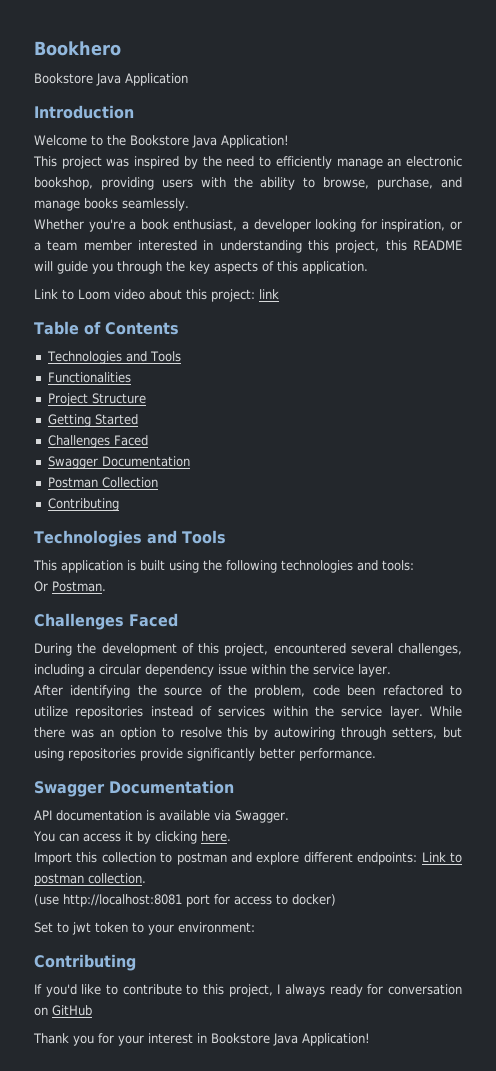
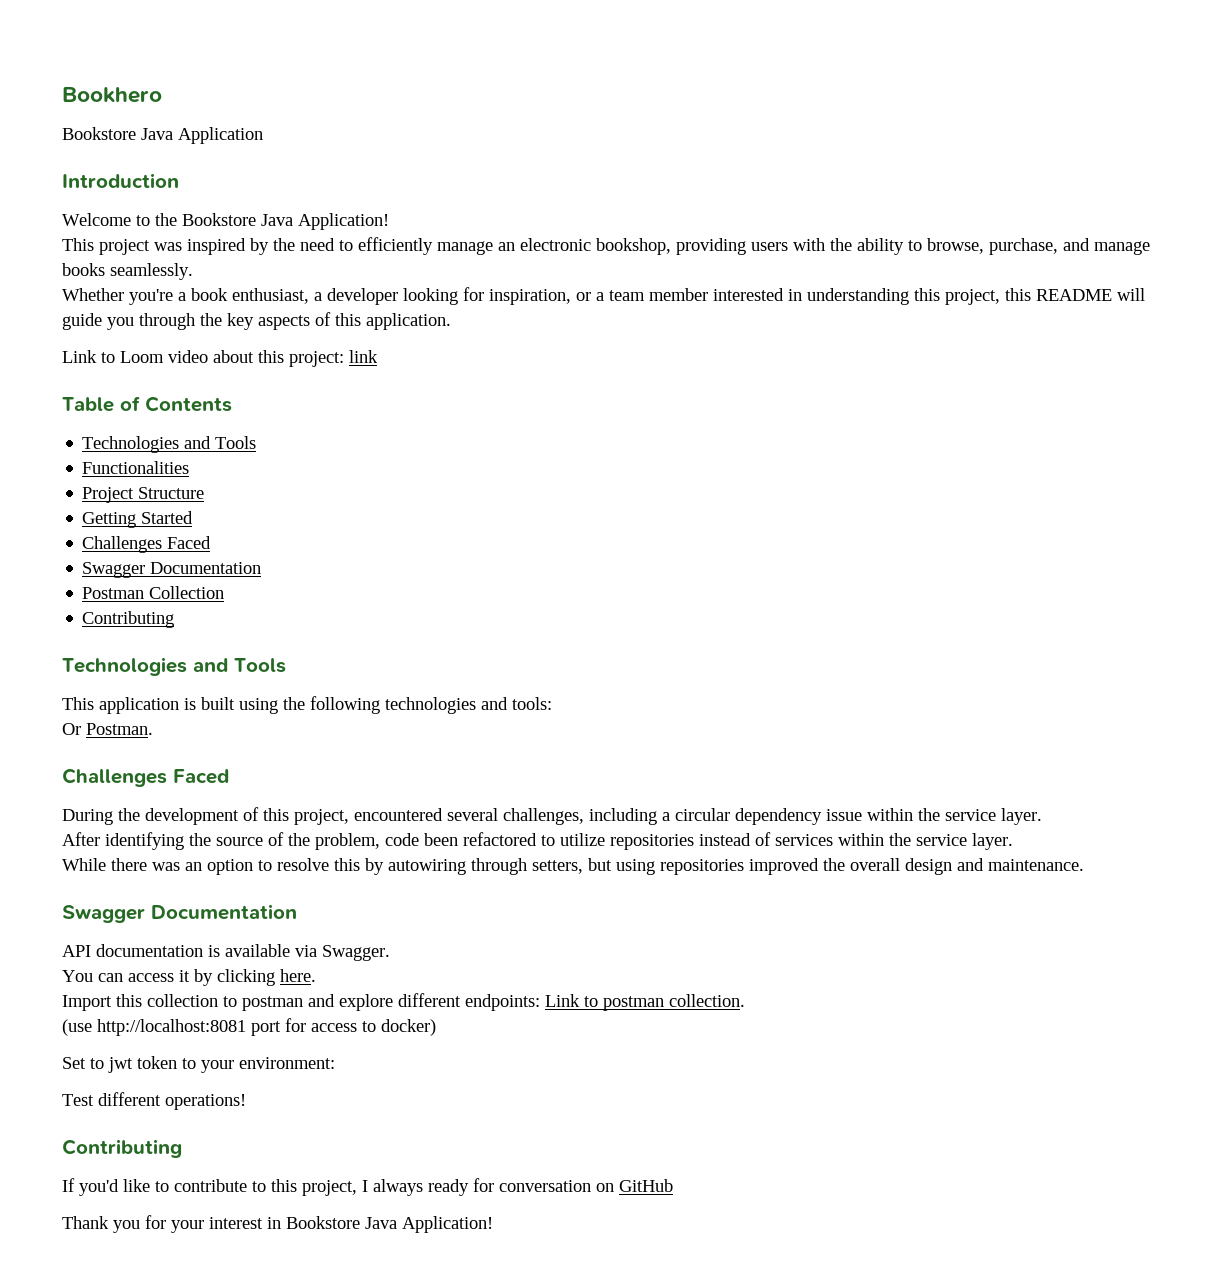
(423, 712) none -> (1013, 841) //
[140,748,376,761] provide significantly better performance. -> [749,858,1084,875] improved the overall design and maintenance.
(255, 927) none -> [62,1092,246,1110] // Test different operations!

